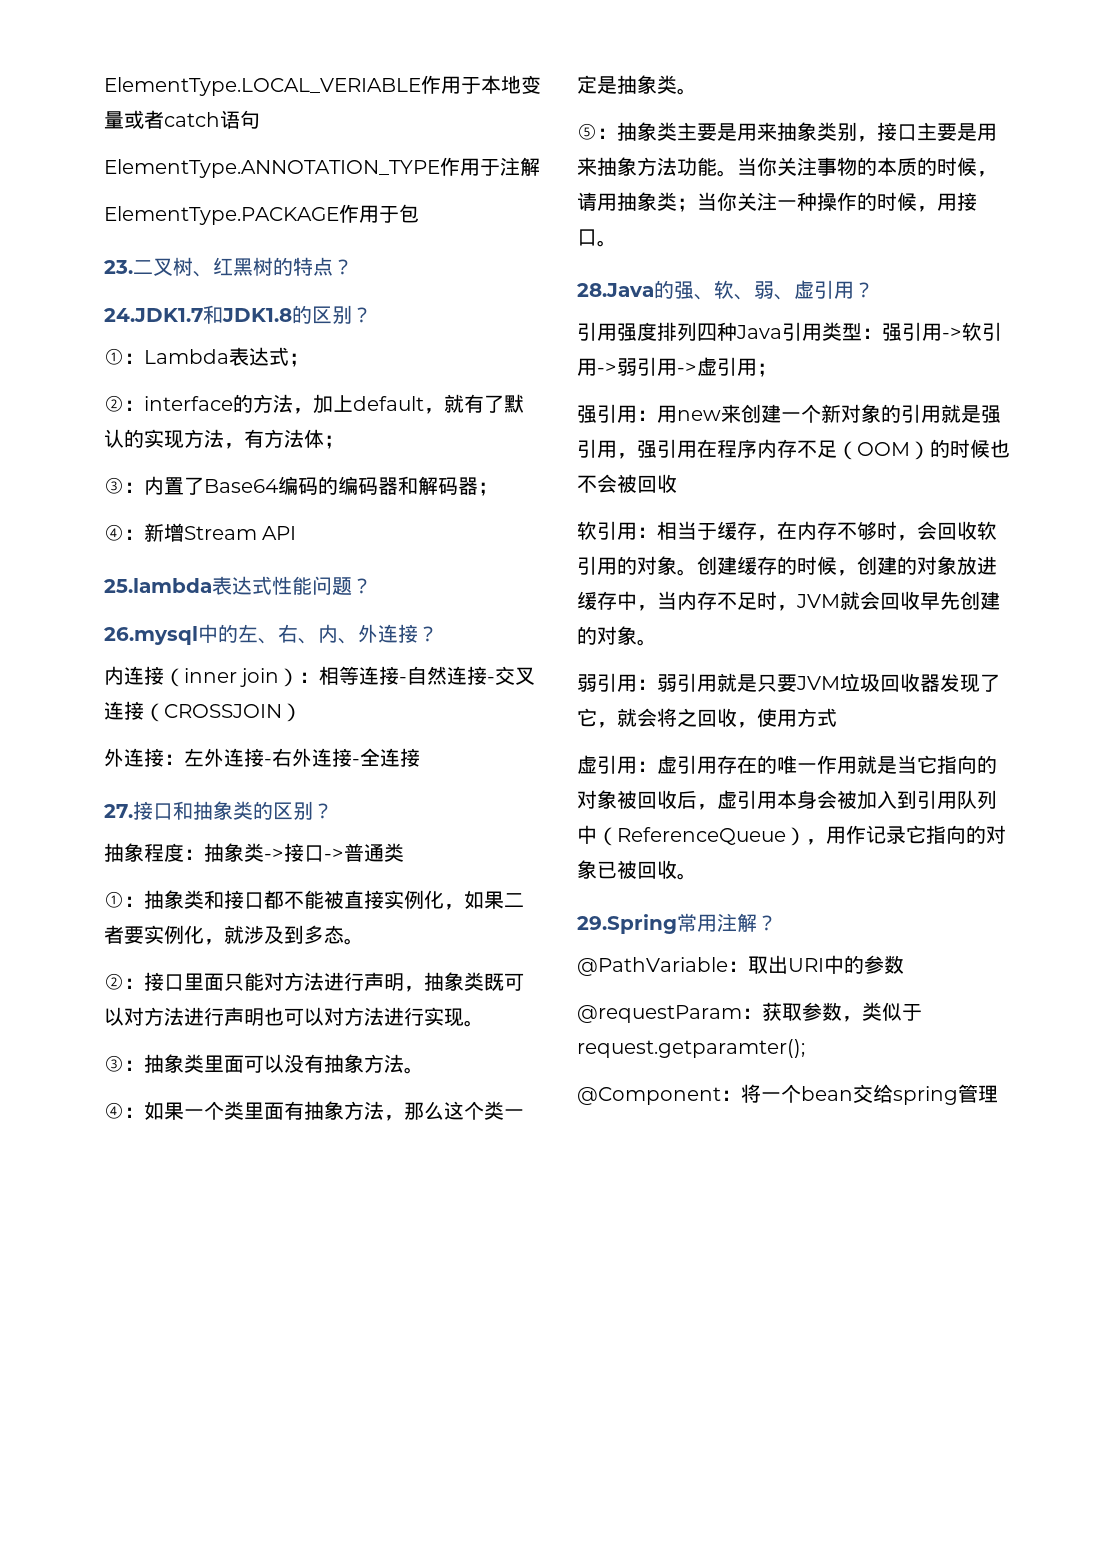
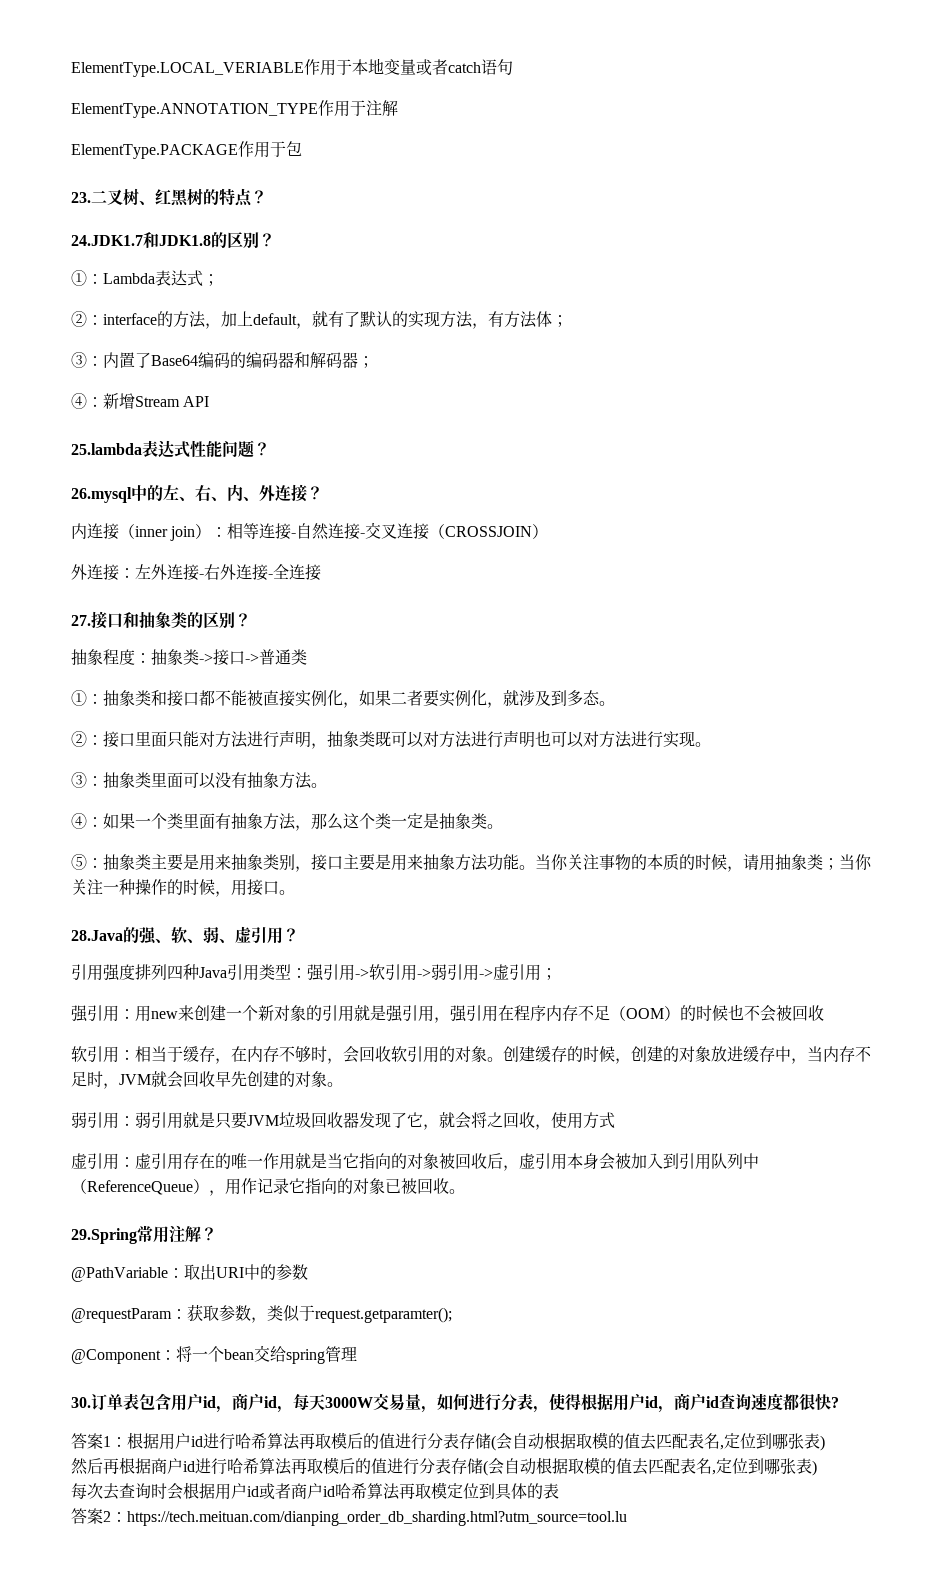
(998, 1094) none -> [71,1393,839,1413] [71,1432,825,1451] [71,1457,817,1476] [71,1482,559,1500] [71,1508,627,1526] // 30.订单表包含用户id，商户id，每天3000W交易量，如何进行分表，使得根据用户id，商户id查询速度都很快? // 答案1：根据用户id进行哈希算法再取模后的值进行分表存储(会自动根据取模的值去匹配表名,定位到哪张表) // 然后再根据商户id进行哈希算法再取模后的值进行分表存储(会自动根据取模的值去匹配表名,定位到哪张表) // 每次去查询时会根据用户id或者商户id哈希算法再取模定位到具体的表 // 答案2：https://tech.meituan.com/dianping_order_db_sharding.html?utm_source=tool.lu

